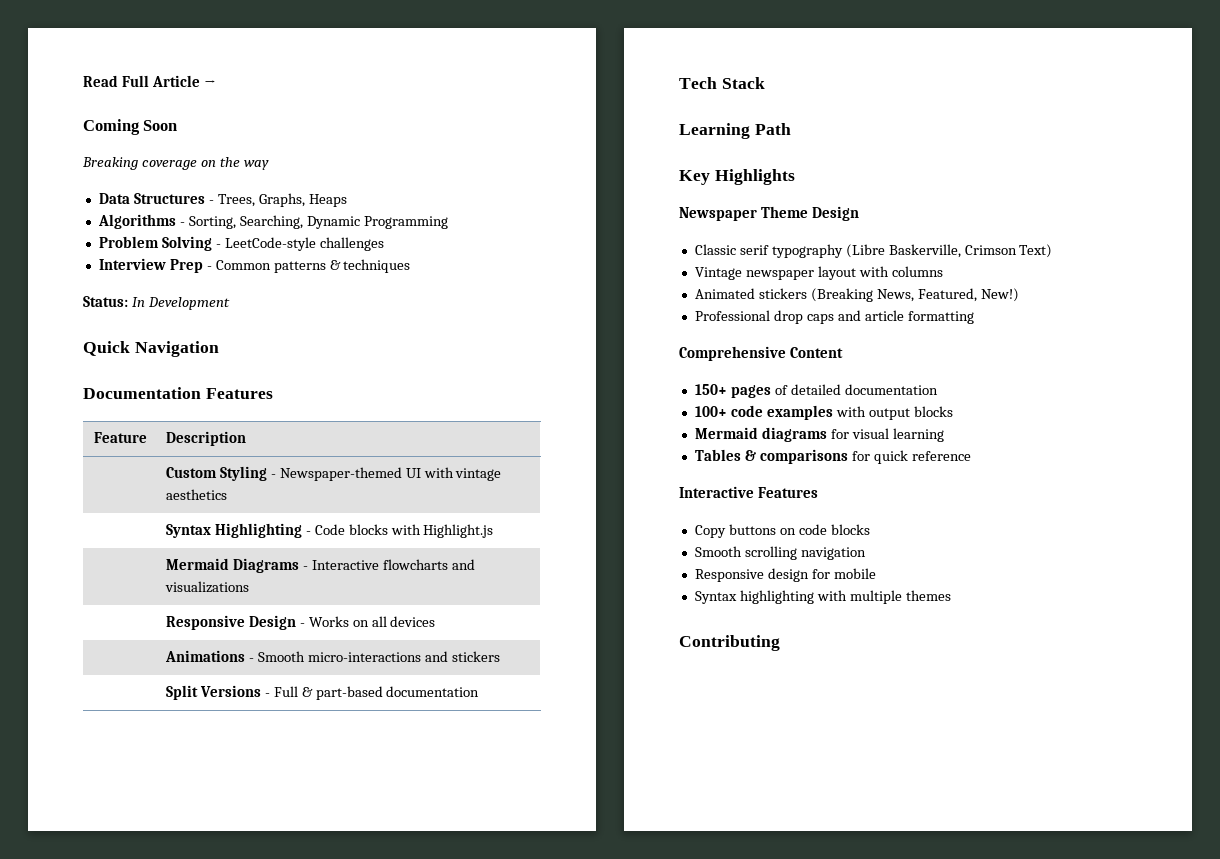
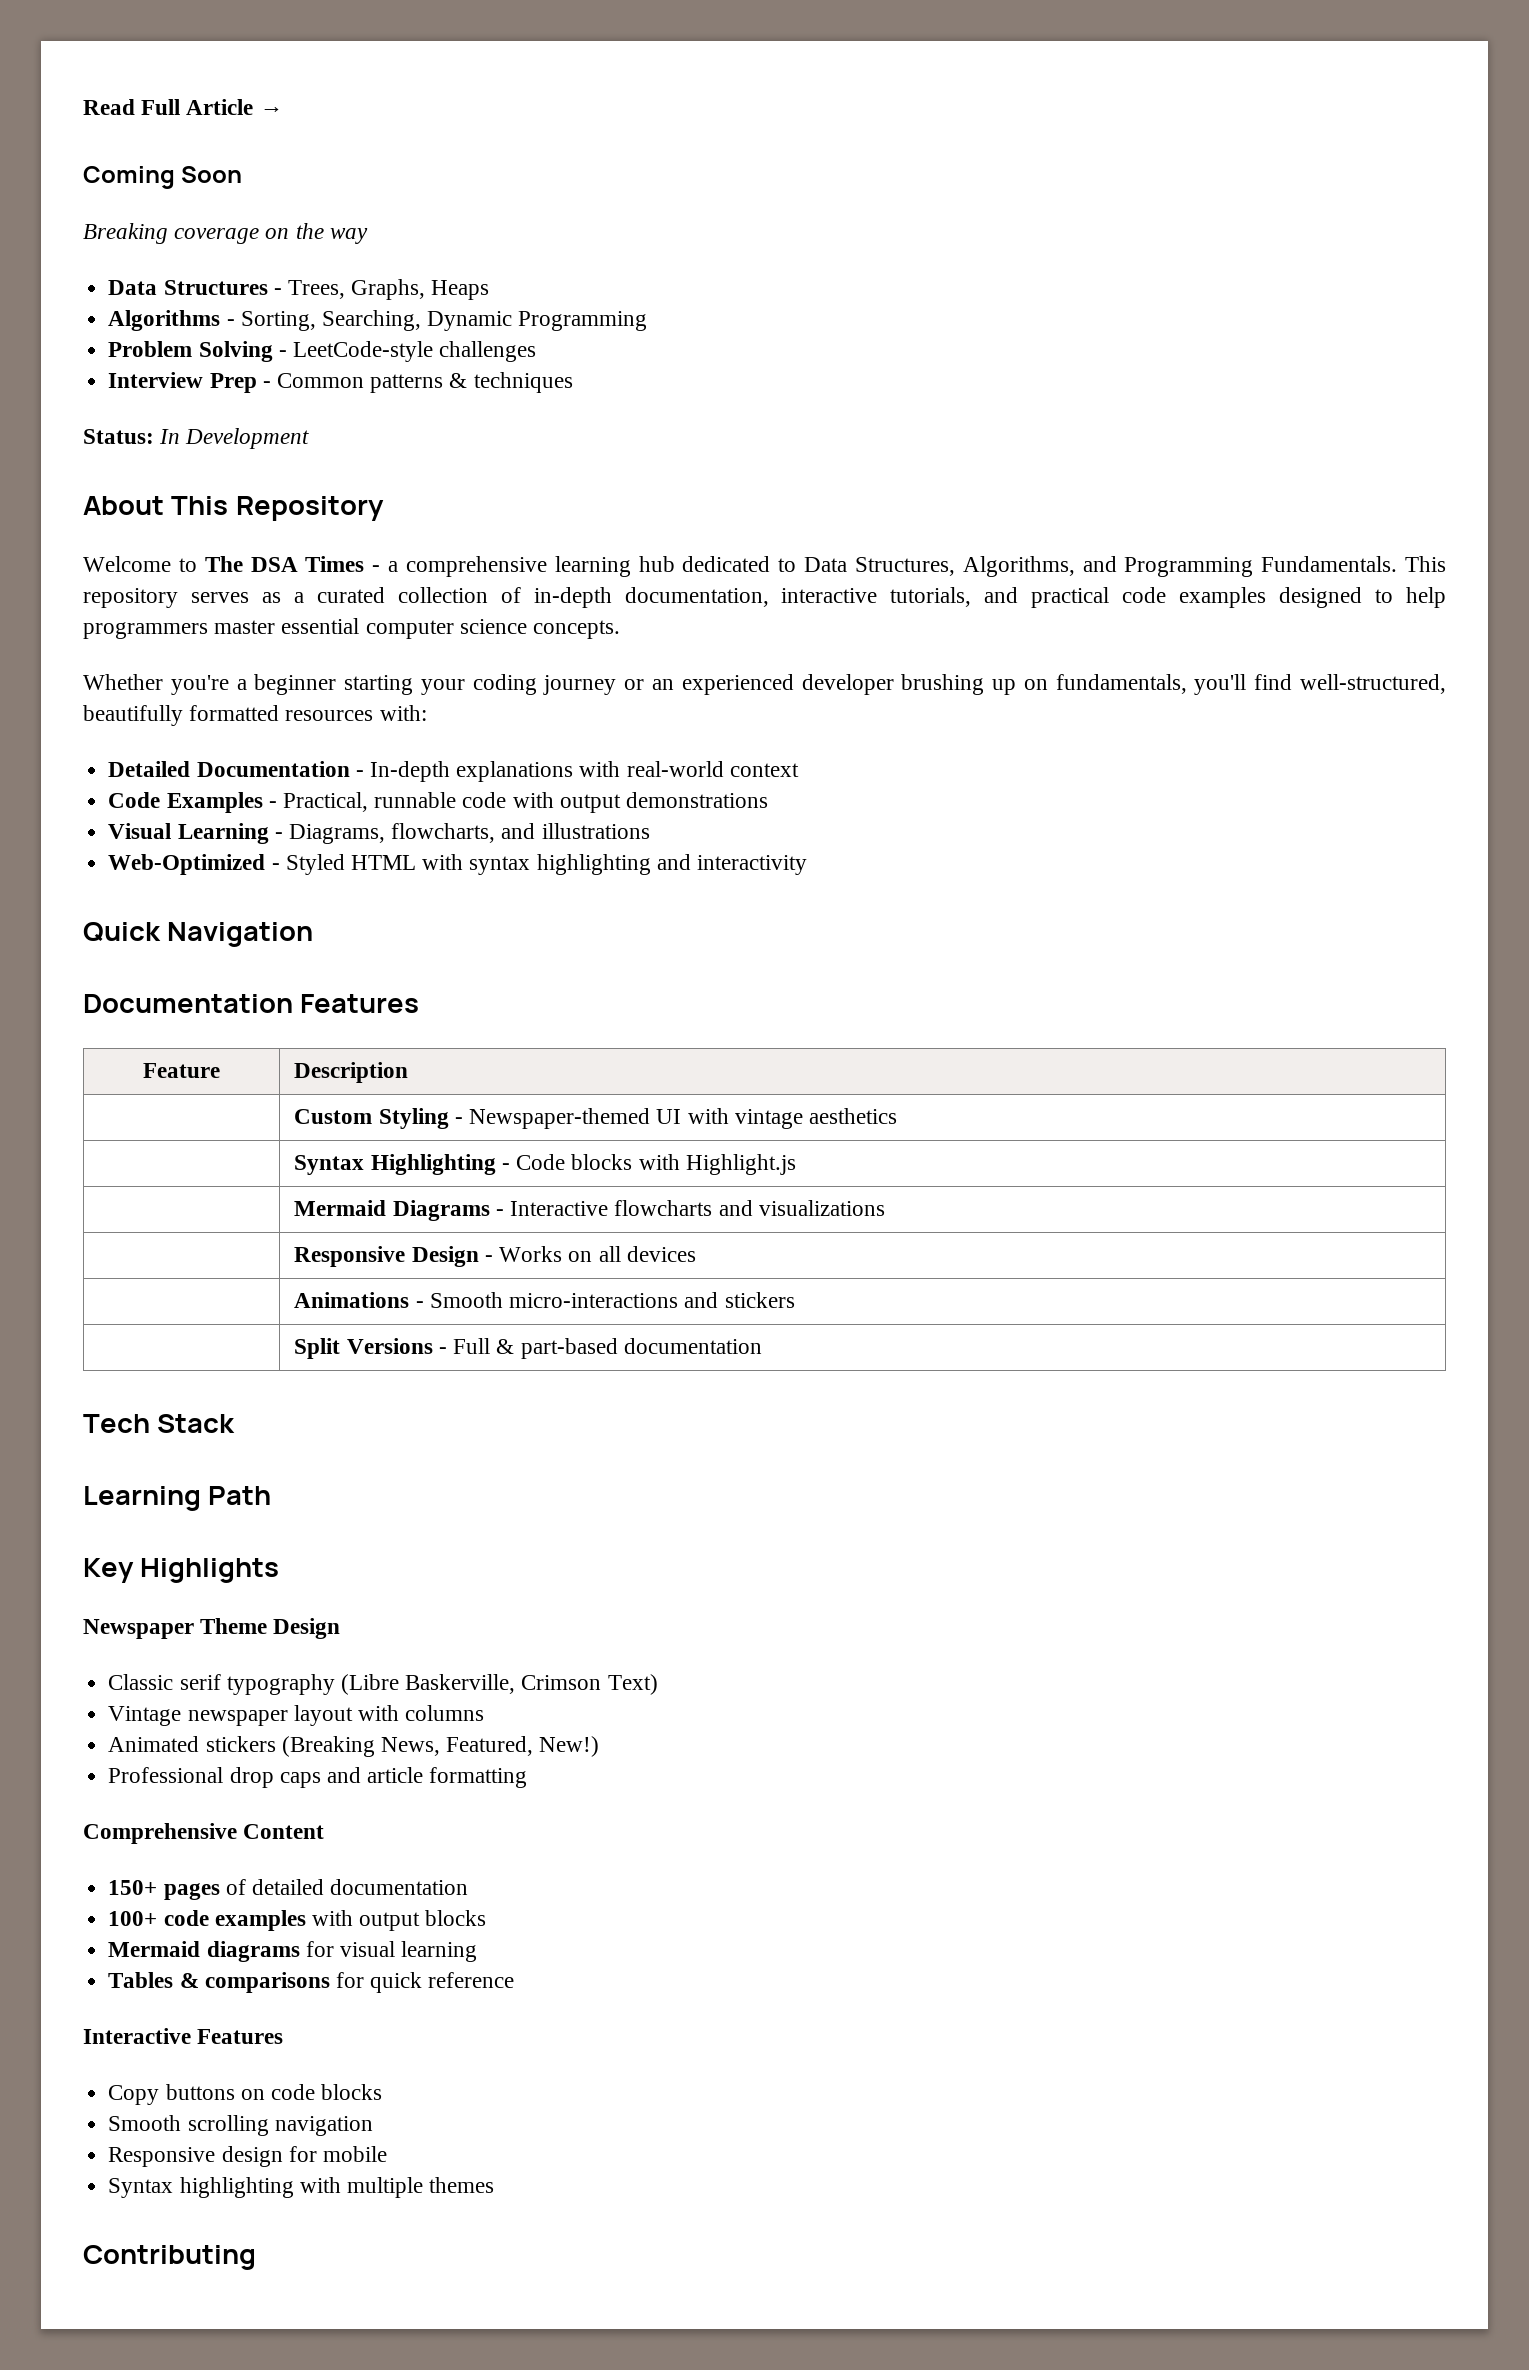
(230, 303) none -> [83,496,384,521] [83,556,1446,577] [83,587,1446,608] [83,618,621,639] [83,674,1446,695] [83,705,427,726] [108,761,799,782] [108,792,768,813] [108,823,650,844] [108,854,807,875] // About This Repository // Welcome to The DSA Times - a comprehensive learning hub dedicated to Data Structures, Algorithms, and Programming Fundamentals. This repository serves as a curated collection of in-depth documentation, interactive tutorials, and practical code examples designed to help programmers master essential computer science concepts. // Whether you're a beginner starting your coding journey or an experienced developer brushing up on fundamentals, you'll find well-structured, beautifully formatted resources with: // Detailed Documentation - In-depth explanations with real-world context // Code Examples - Practical, runnable code with output demonstrations // Visual Learning - Diagrams, flowcharts, and illustrations // Web-Optimized - Styled HTML with syntax highlighting and interactivity

